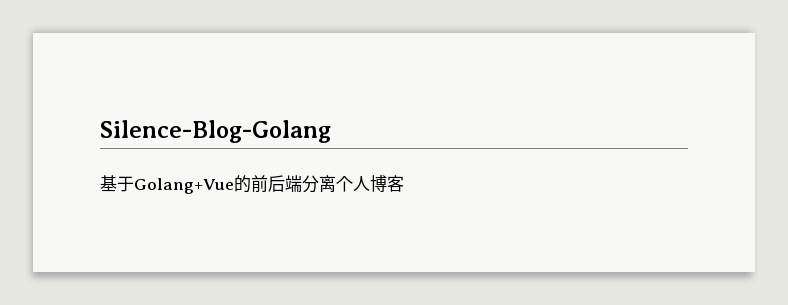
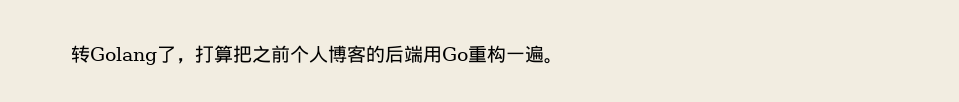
[100,120,331,143] [100,175,404,194] Silence-Blog-Golang // 基于Golang+Vue的前后端分离个人博客 -> [71,45,563,65] 转Golang了，打算把之前个人博客的后端用Go重构一遍。

